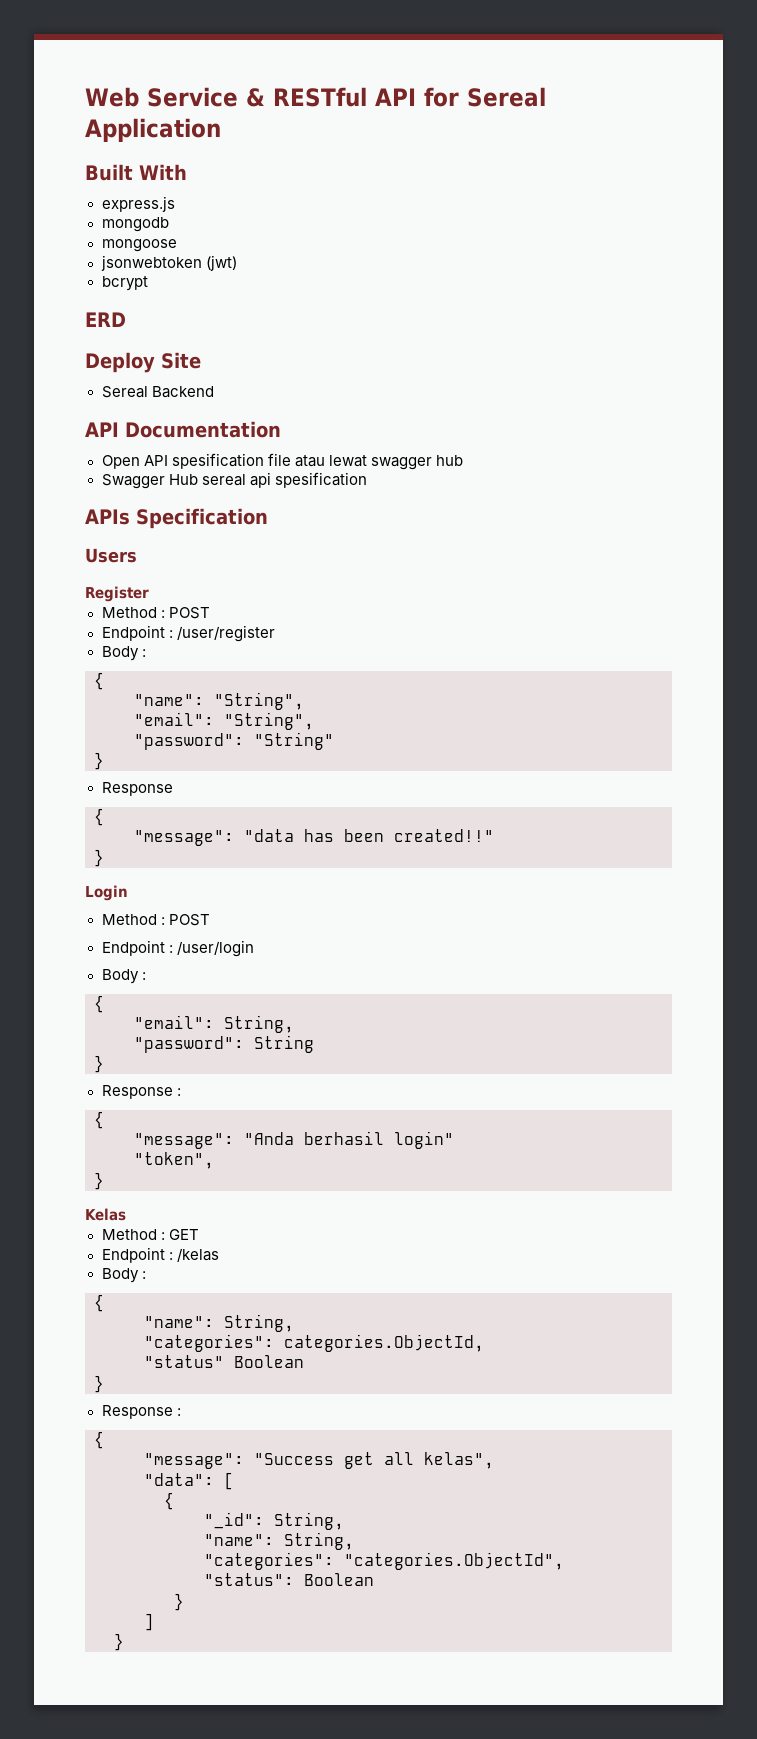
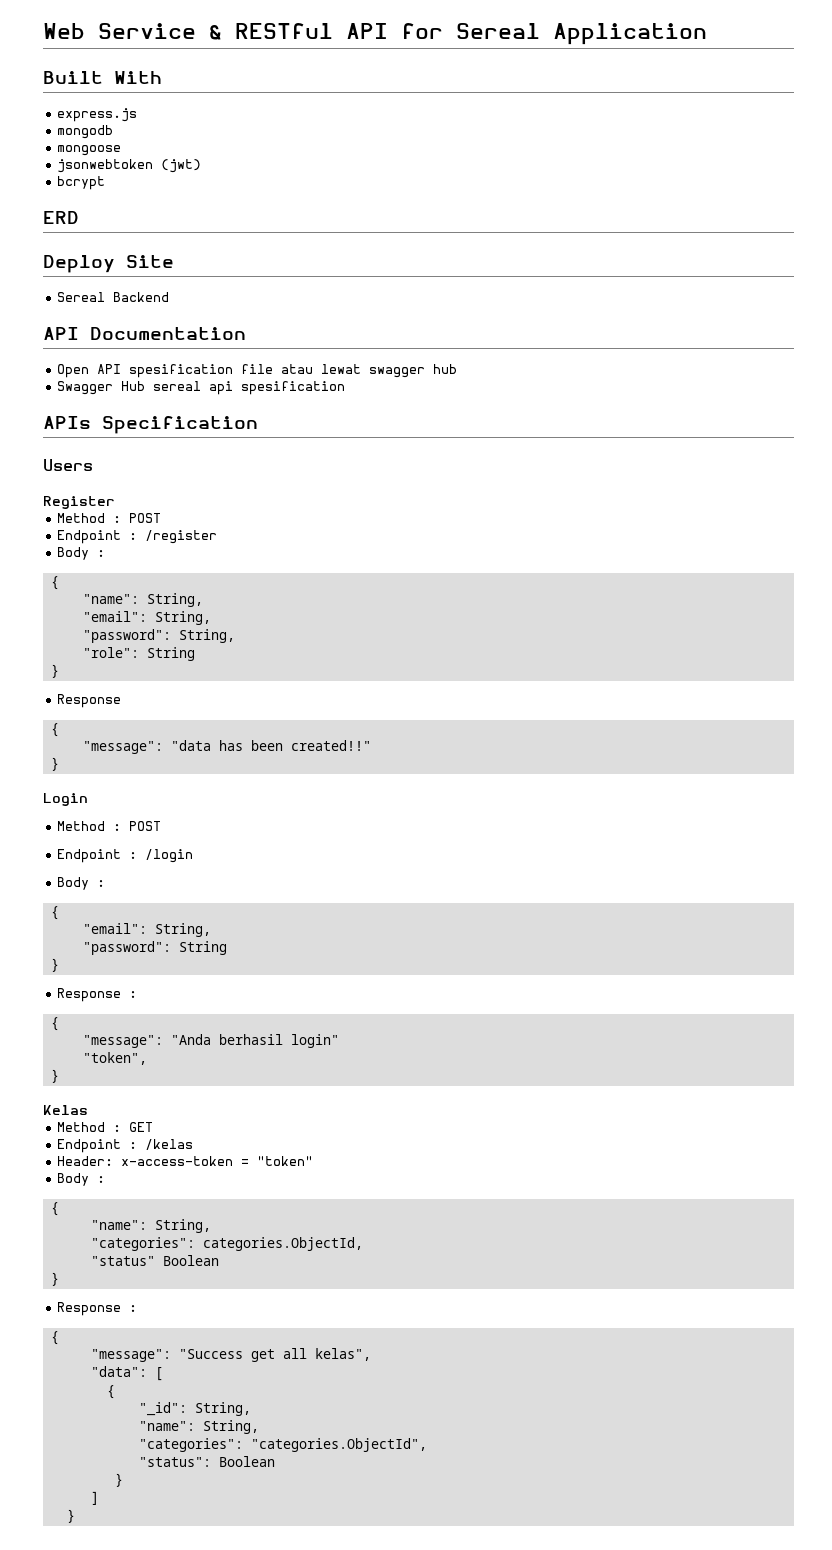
[176,625,275,642] [101,646,146,661] [94,672,104,690] [134,692,304,710] [134,712,314,730] [134,732,334,750] /user/register // Body : // { // "name": "String", // "email": "String", // "password": "String" -> [145,530,218,544] [57,547,106,560] [50,576,59,590] [82,593,203,607] [82,611,211,625] [82,629,235,643] [82,647,195,661] /register // Body : // { // "name": String, // "email": String, // "password": String, // "role": String
[176,940,254,957] /user/login -> [145,849,194,863] /login
(219, 1255) none -> [57,1156,314,1166] // Header: x-access-token = "token"

